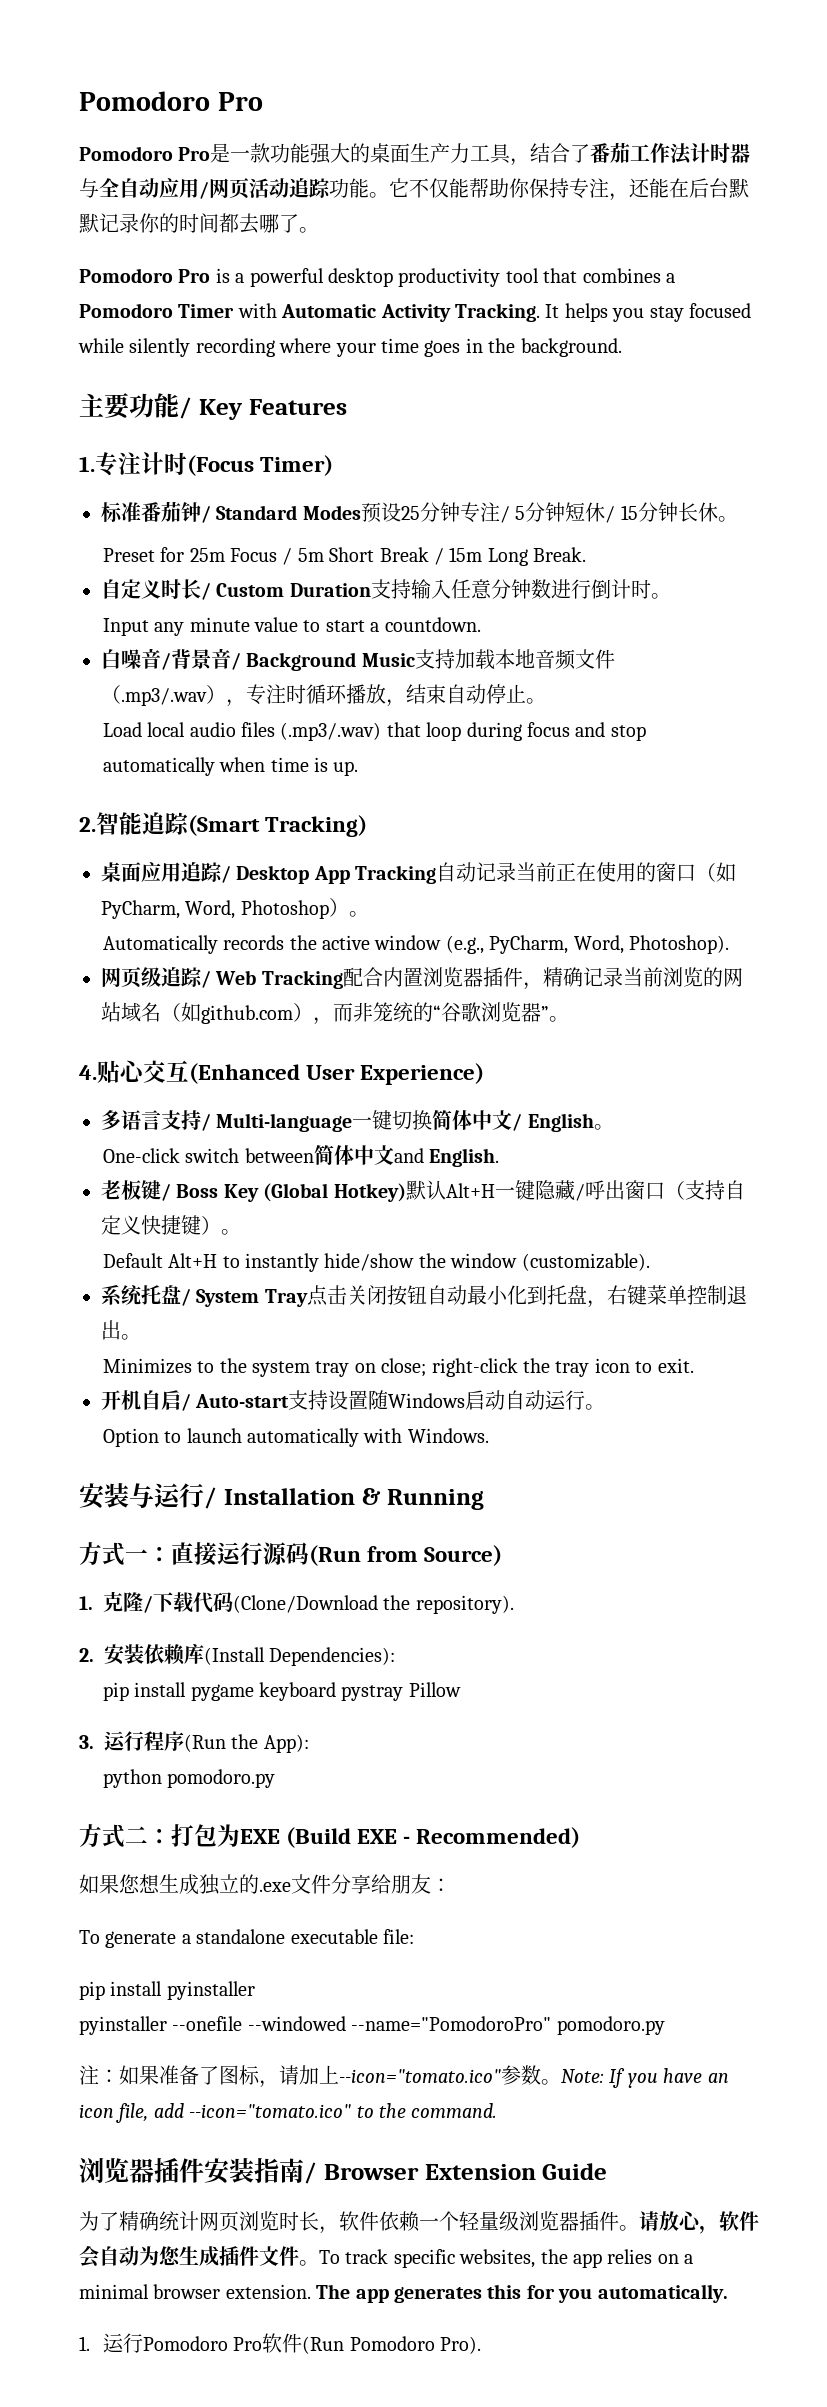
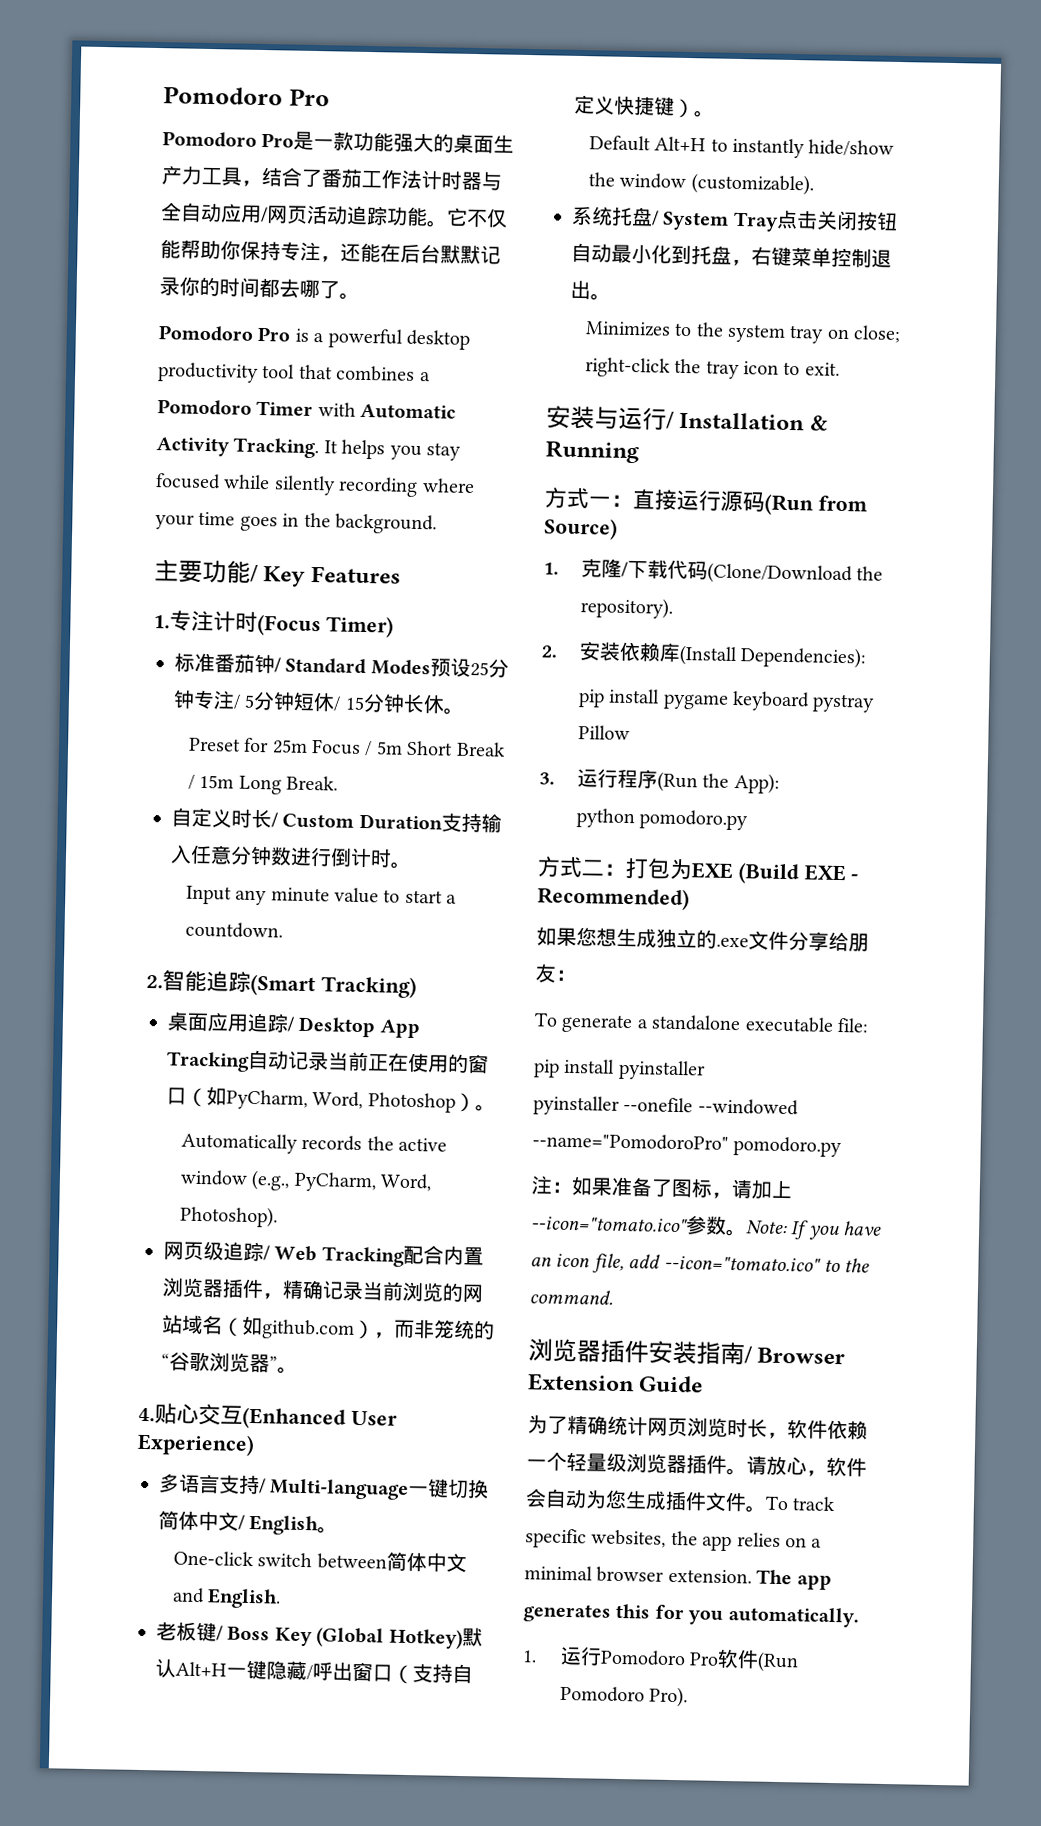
[101,648,615,671] [101,684,546,707] [102,722,646,741] [102,757,359,776] // 白噪音/背景音/ Background Music支持加载本地音频文件（.mp3/.wav），专注时循环播放，结束自动停止。 // Load local audio files (.mp3/.wav) that loop during focus and stop automatically when time is up. -> (283, 930) none
[101,1390,606,1411] [102,1428,489,1447] // 开机自启/ Auto-start支持设置随Windows启动自动运行。 // Option to launch automatically with Windows. -> (840, 369) none

